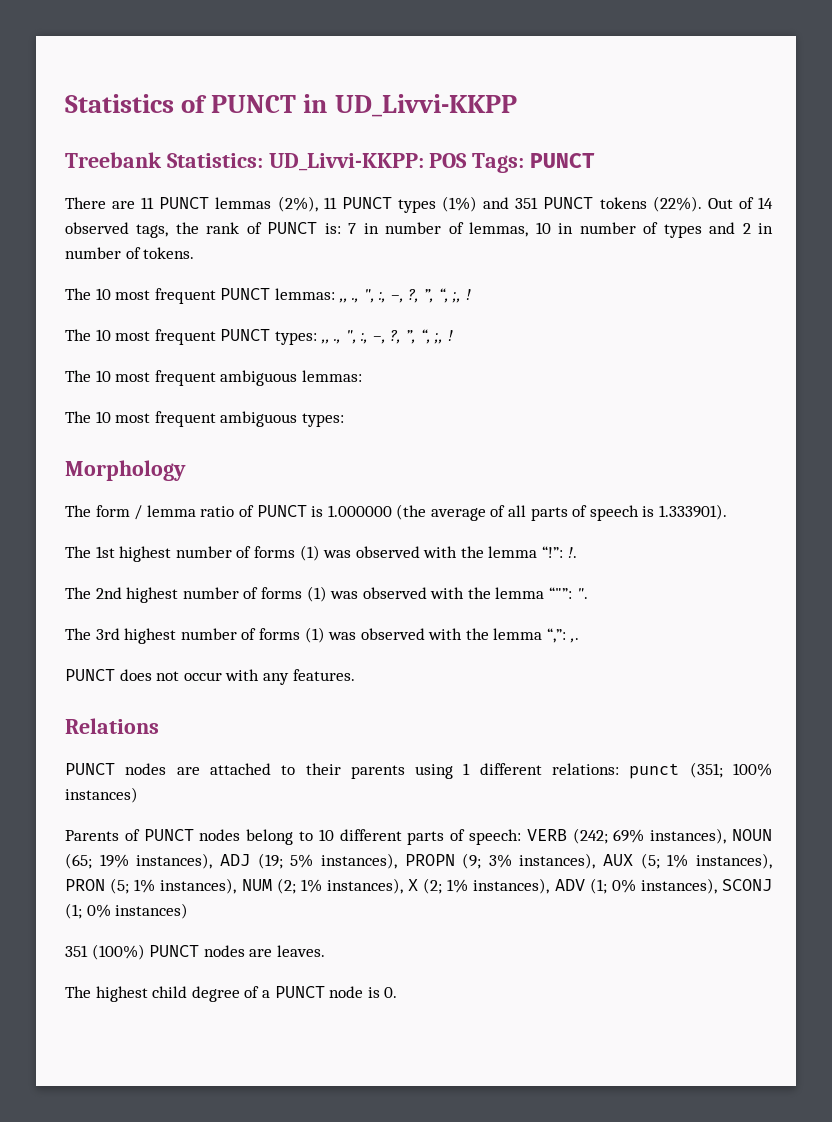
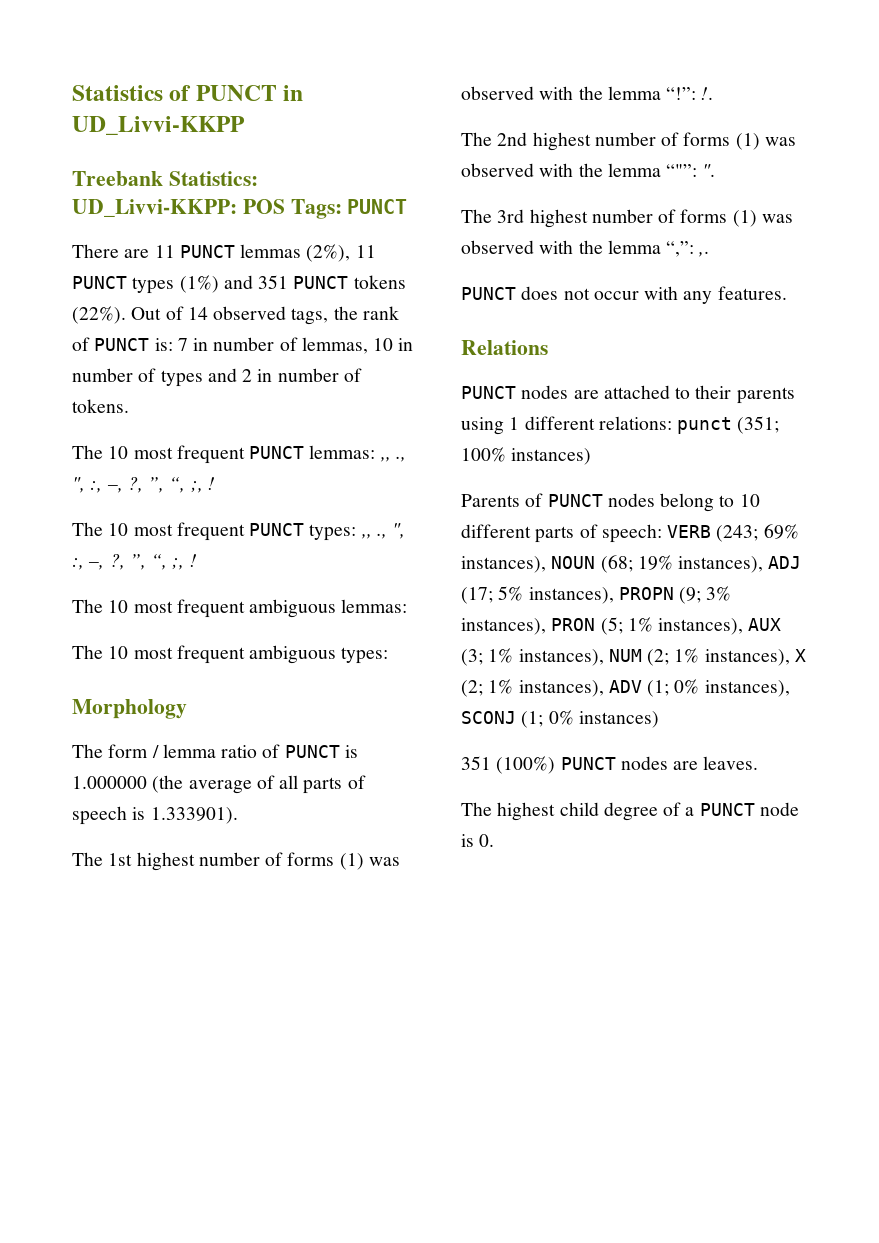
[572,828,608,844] (242; -> [716,525,759,542] (243;
[65,853,92,869] (65; -> [600,555,633,573] (68;
[257,853,283,869] (19; -> [461,587,493,604] (17;
[603,853,772,869] [65,878,130,894] AUX (5; 1% instances), PRON (5; -> [551,617,782,635] [461,649,483,666] PRON (5; 1% instances), AUX (3;

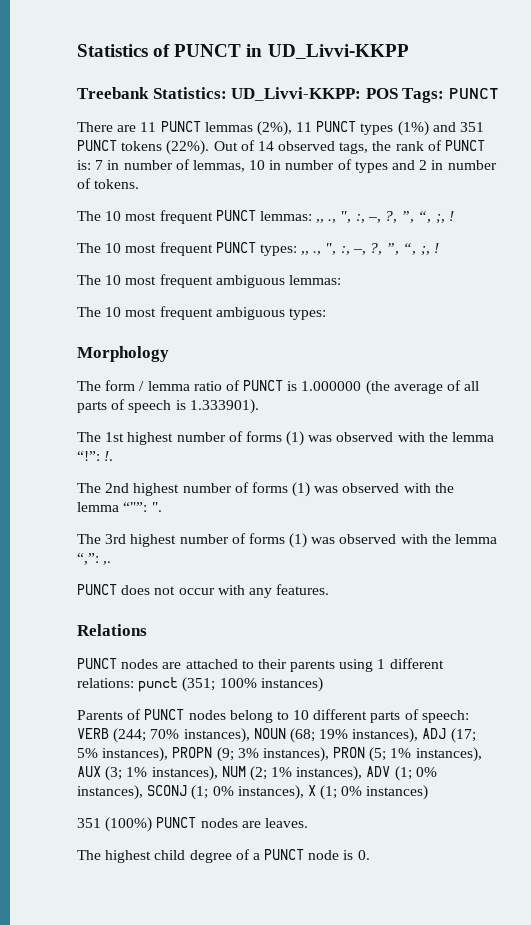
[716,524,799,542] (243; 69% -> [113,728,180,743] (244; 70%
[794,649,806,662] [461,679,604,697] X (2; 1% instances), -> (363, 773) none
(574, 717) none -> [237,785,363,800] instances), X (1; 0%

